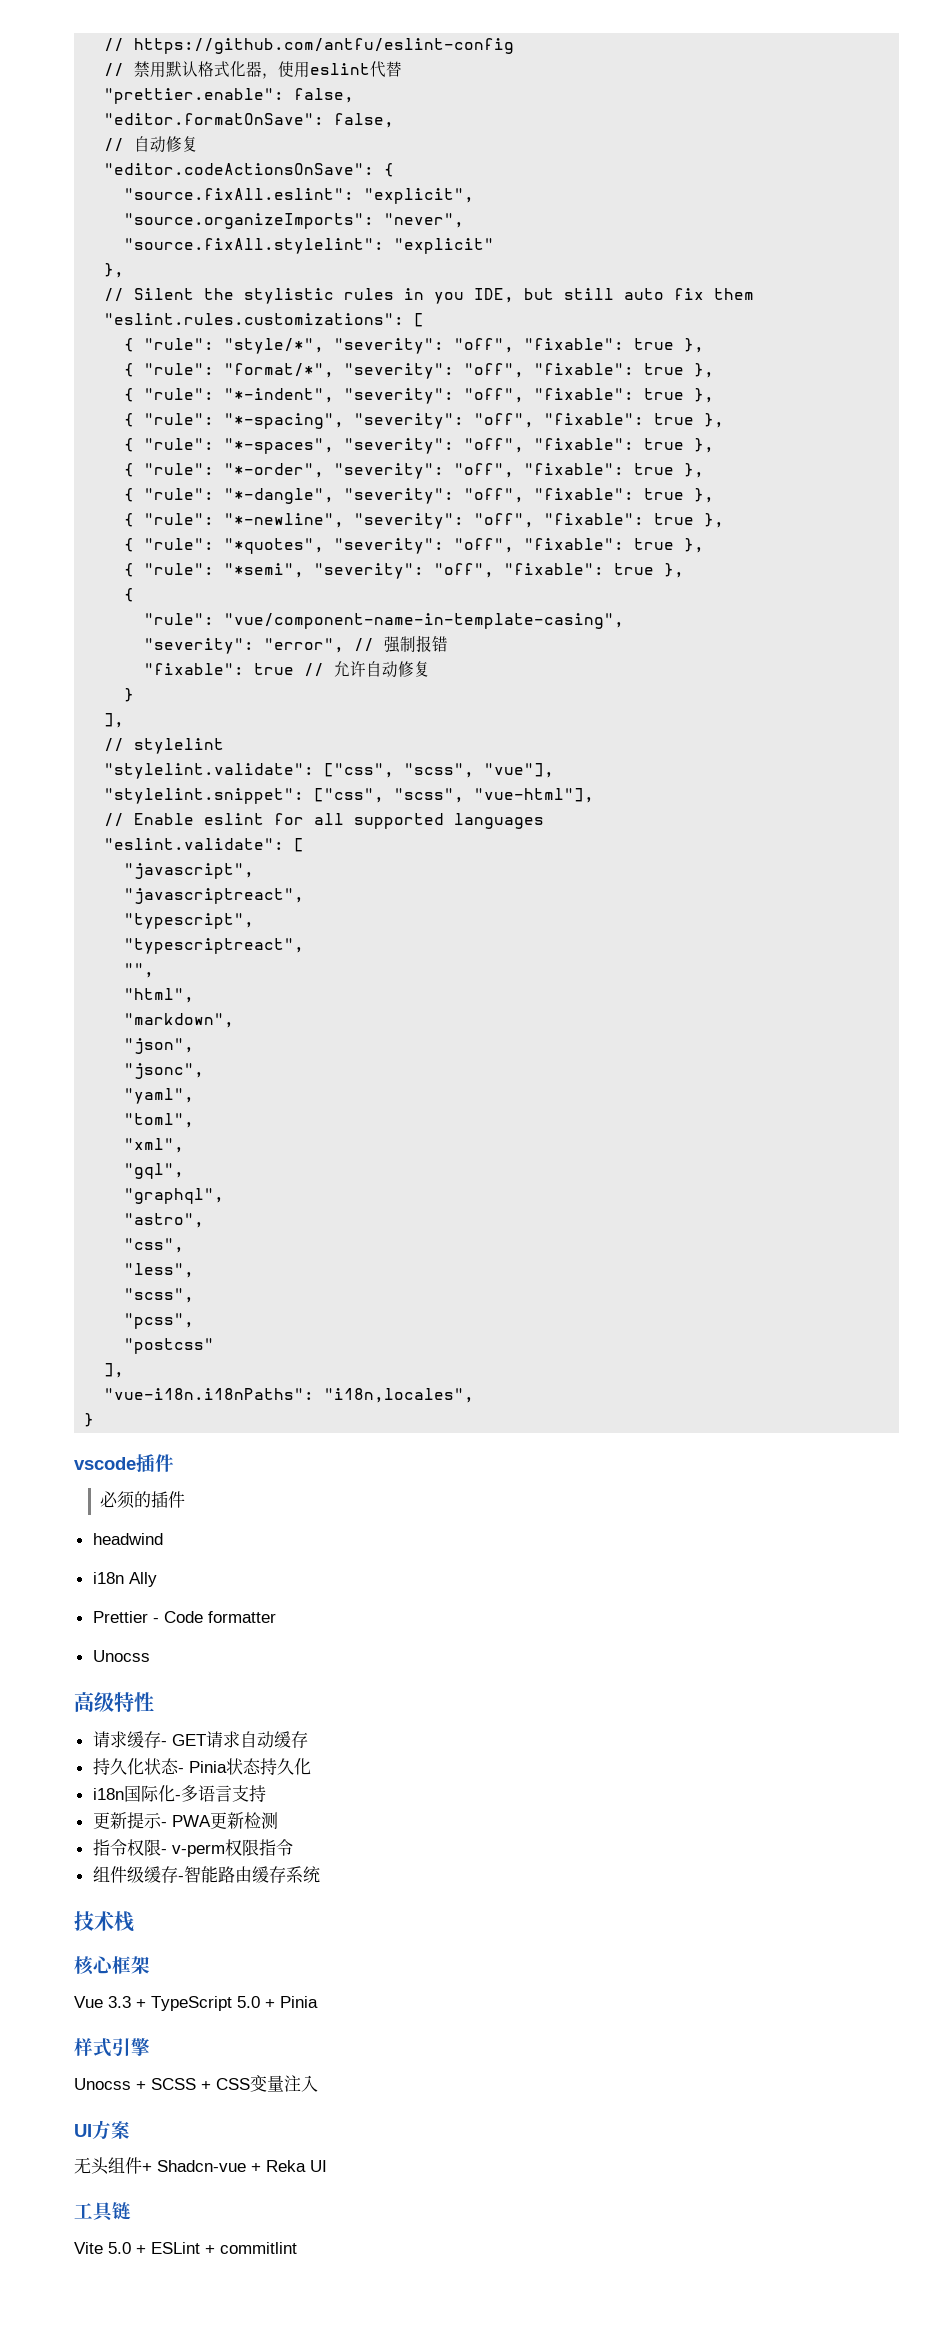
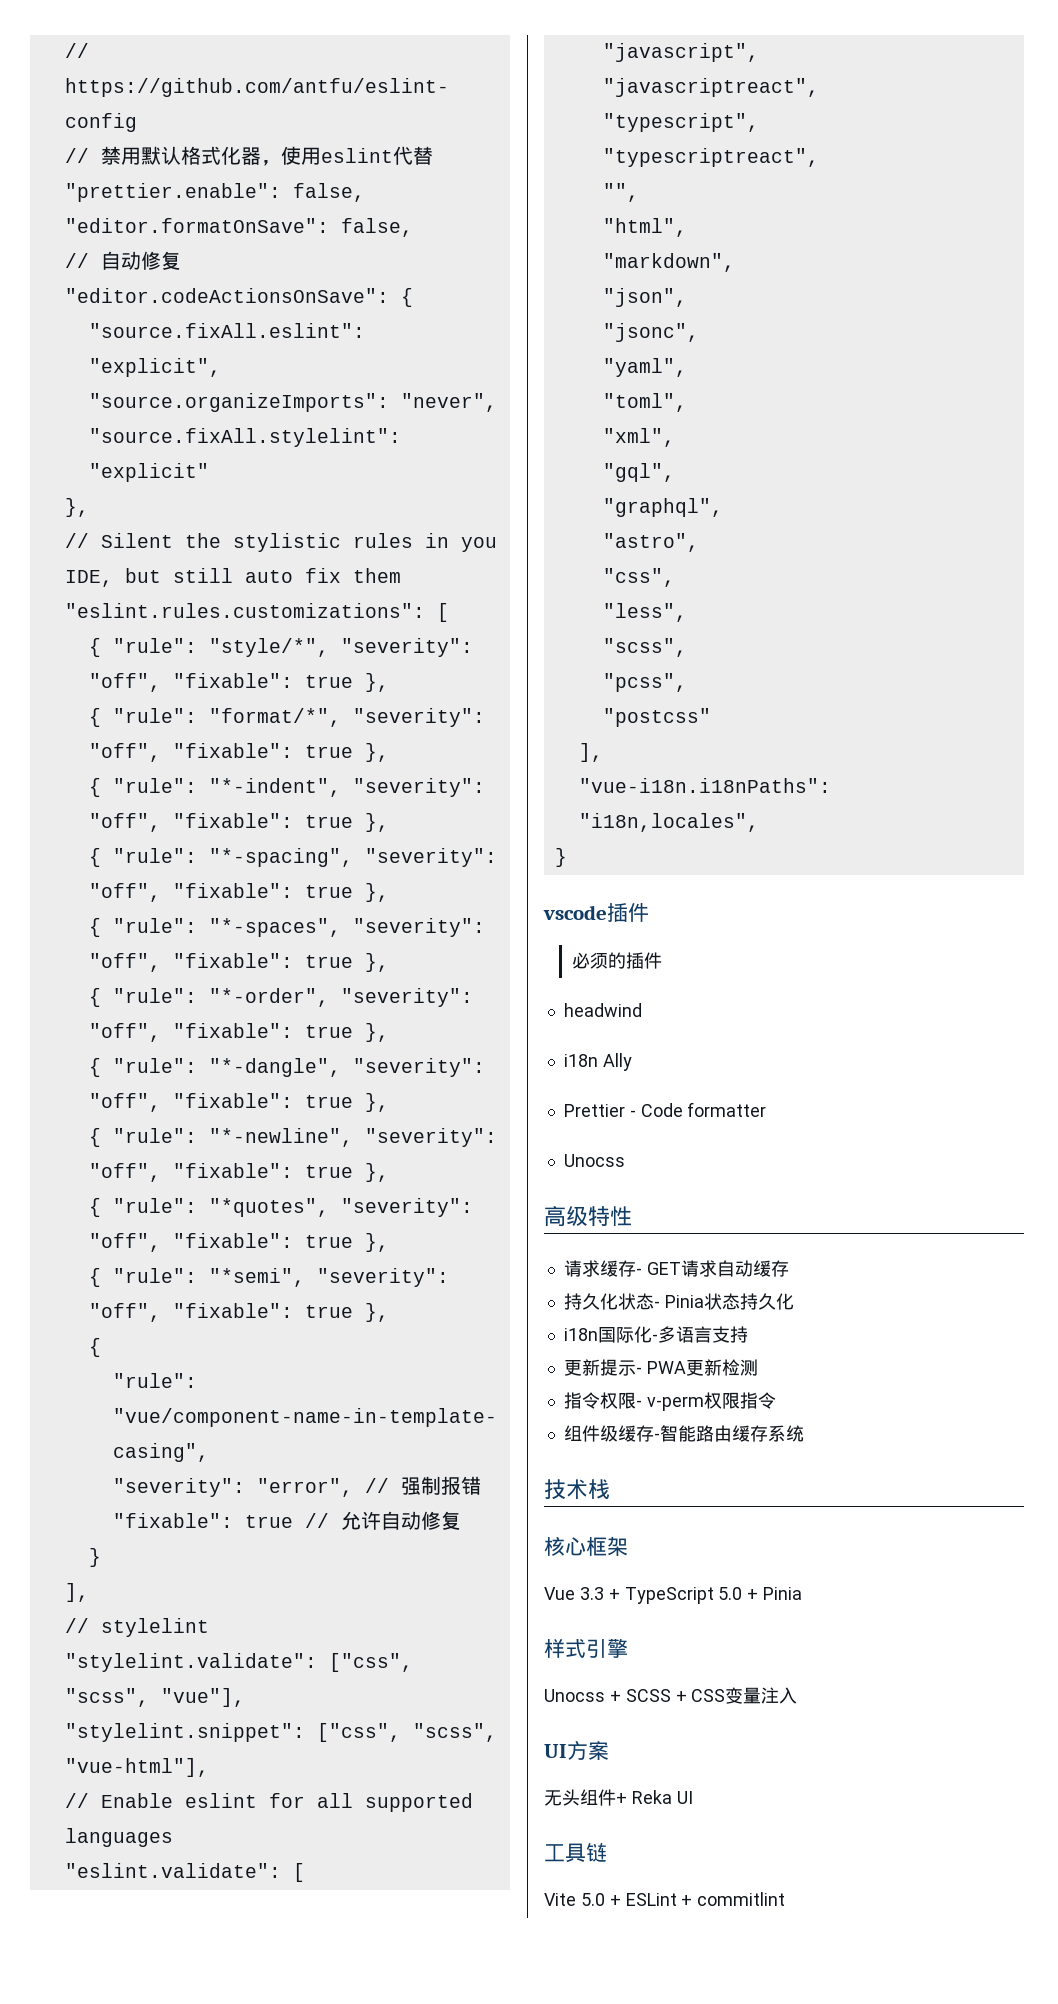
[157,2160,261,2172] Shadcn-vue + -> (627, 1798) none

